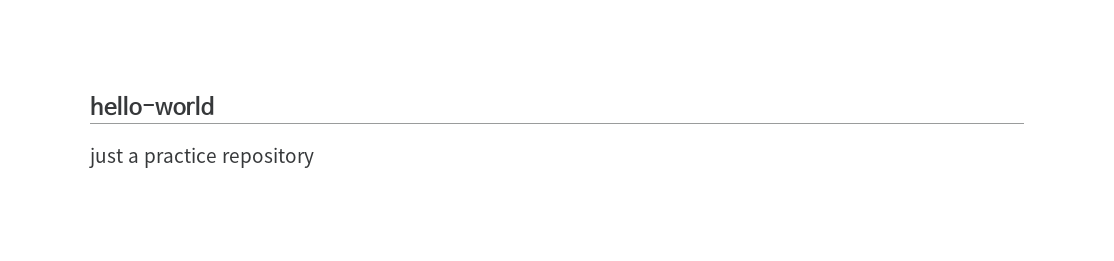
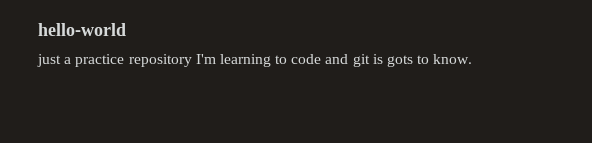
(315, 157) none -> [195,54,473,67] I'm learning to code and git is gots to know.

